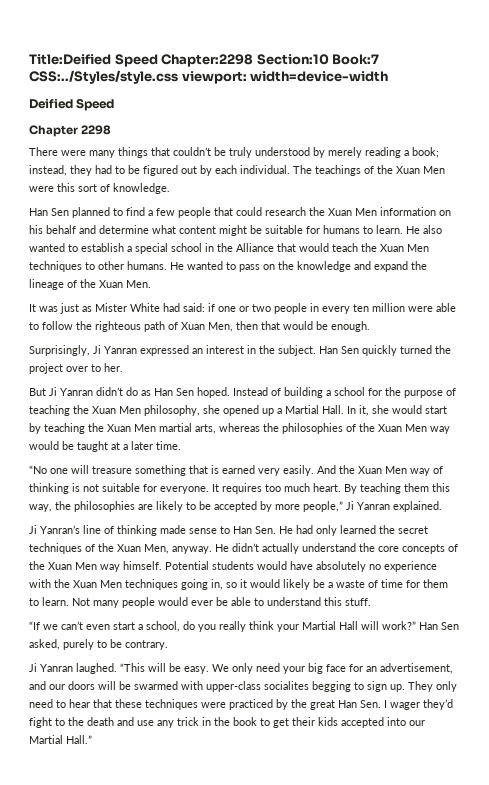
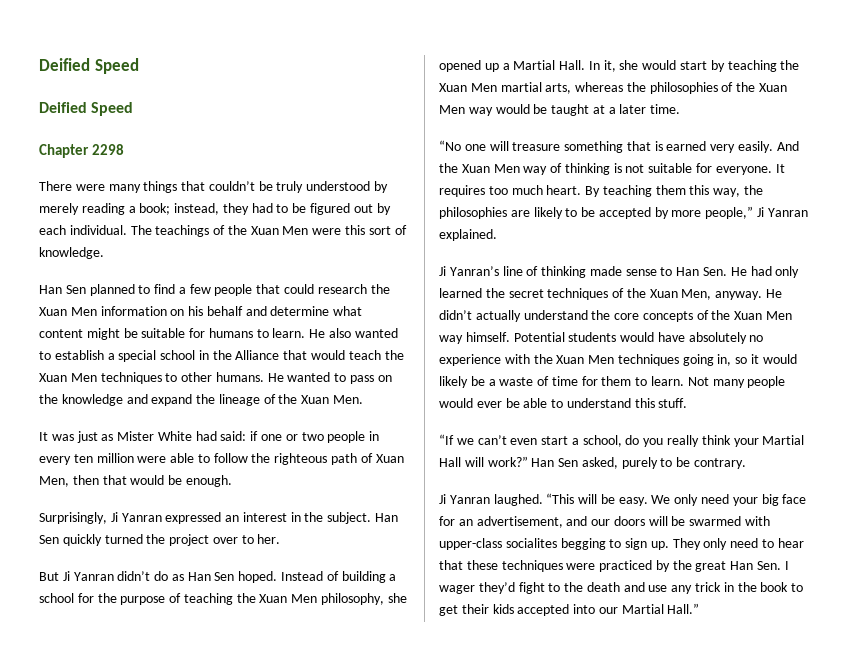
[29,54,380,67] [29,70,389,84] Title:Deified Speed Chapter:2298 Section:10 Book:7 CSS:../Styles/style.css viewport: width=device-width -> [39,58,139,74] Deified Speed

